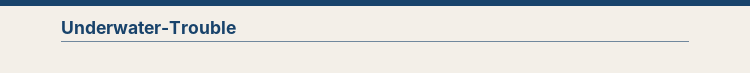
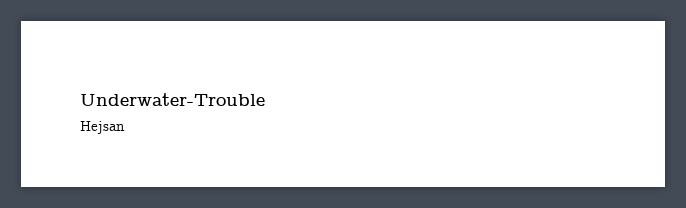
(236, 27) none -> [80,121,125,134] // Hejsan

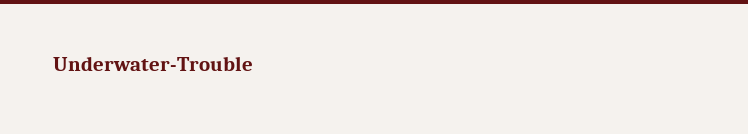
[80,121,125,134] // Hejsan -> (253, 63) none

